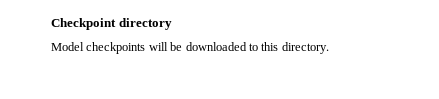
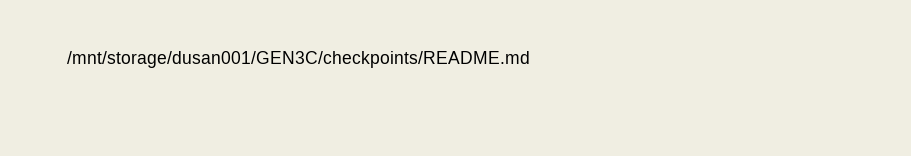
[51,18,172,30] [51,42,329,54] Checkpoint directory // Model checkpoints will be downloaded to this directory. -> [67,51,530,68] /mnt/storage/dusan001/GEN3C/checkpoints/README.md

